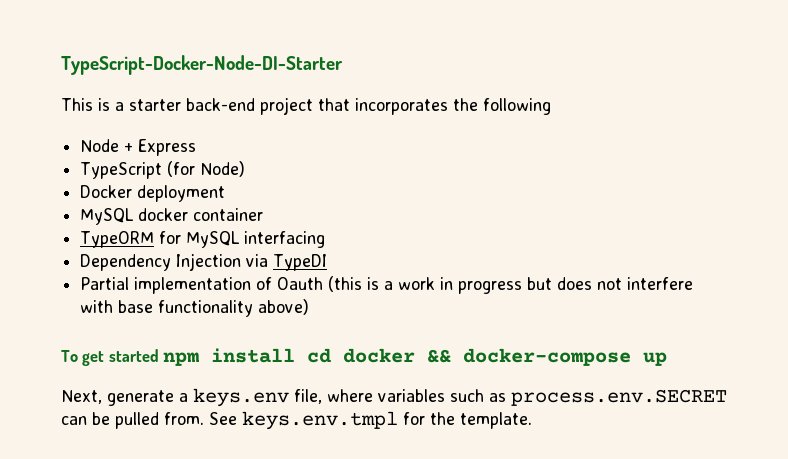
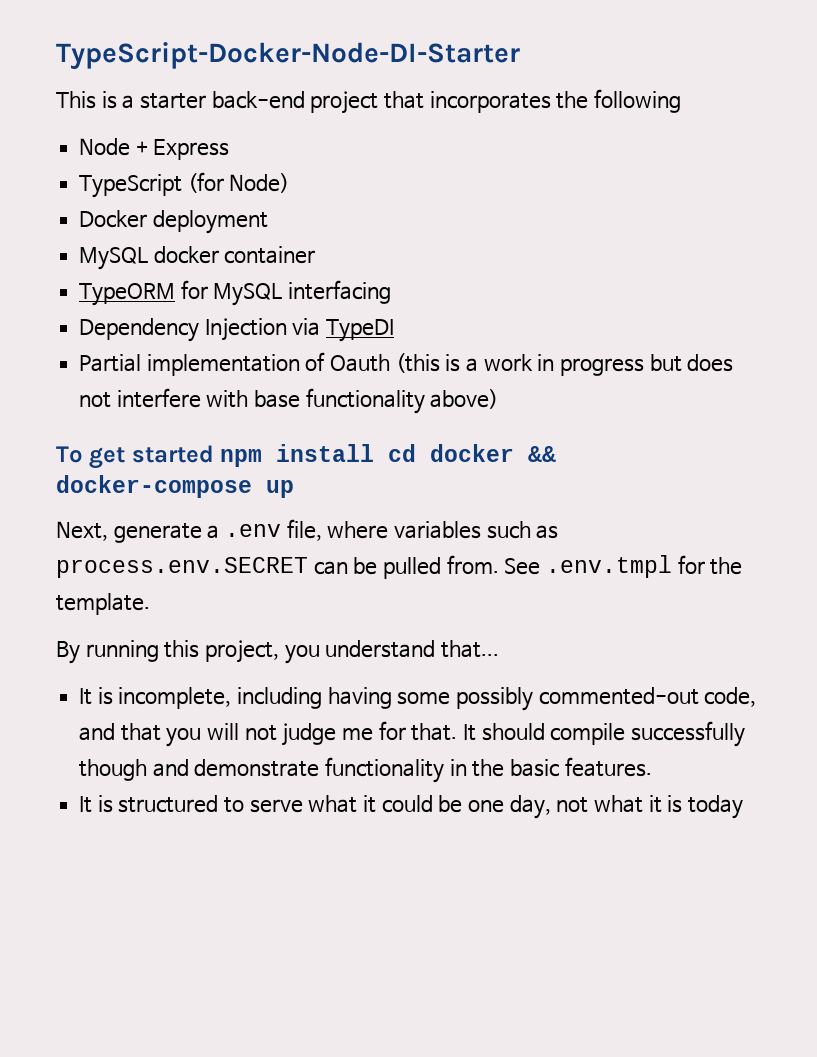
[193,388,289,407] keys.env -> [224,524,281,537] .env
[242,411,398,430] keys.env.tmpl -> [545,555,672,578] .env.tmpl
(532, 420) none -> [56,640,499,664] [79,687,757,711] [79,721,746,747] [79,757,652,783] [79,795,744,819] // By running this project, you understand that... // It is incomplete, including having some possibly commented-out code, and that you will not judge me for that. It should compile successfully though and demonstrate functionality in the basic features. // It is structured to serve what it could be one day, not what it is today

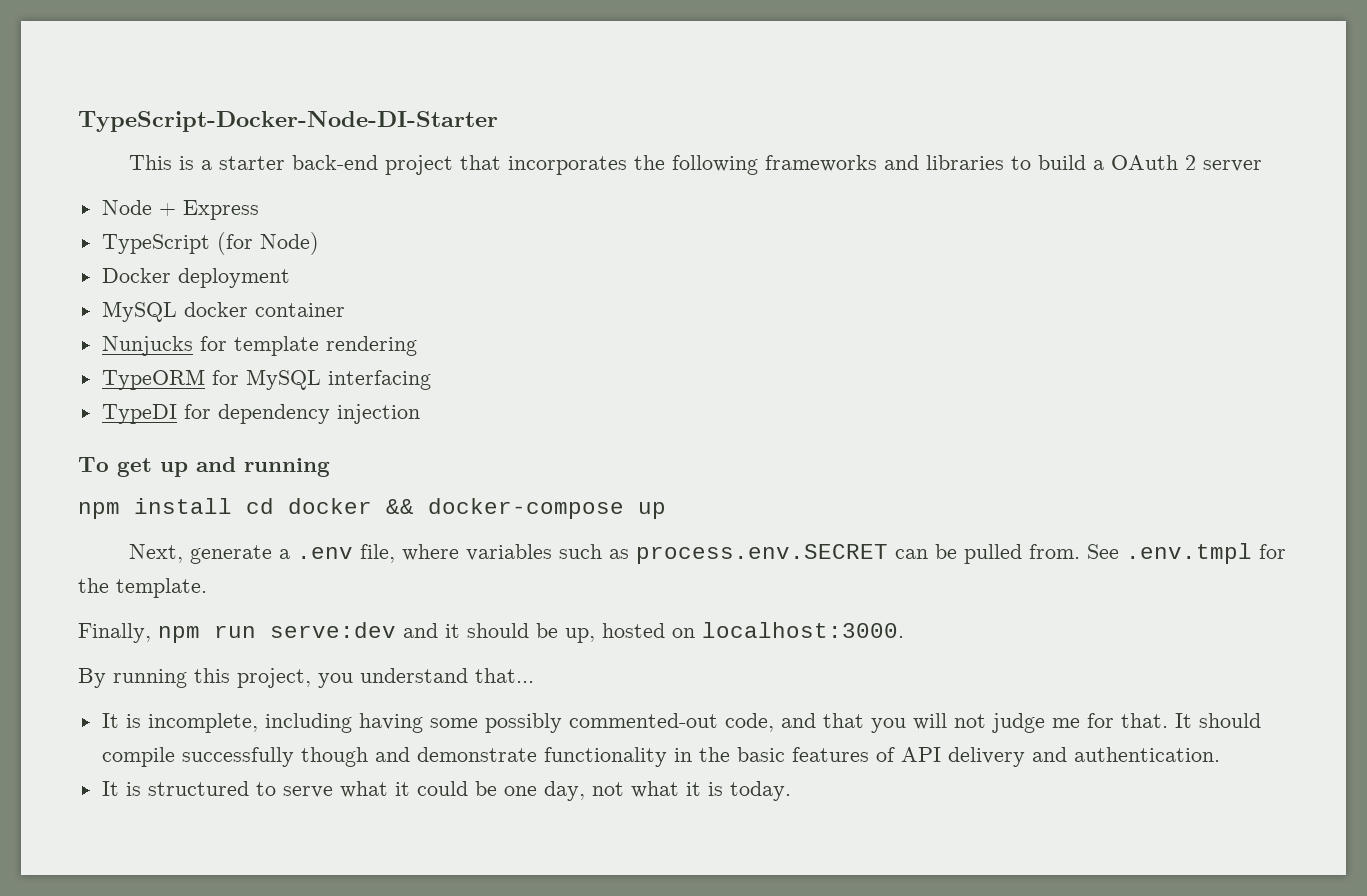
(681, 101) none -> [764,155,1262,172] frameworks and libraries to build a OAuth 2 server
(316, 255) none -> [101,336,417,356] // Nunjucks for template rendering
[79,318,395,342] [79,352,734,376] [79,388,499,414] Dependency Injection via TypeDI // Partial implementation of Oauth (this is a work in progress but does not interfere with base functionality above) -> [101,404,420,424] TypeDI for dependency injection
[131,445,214,463] started -> [160,457,330,477] up and running //
(150, 604) none -> [78,622,904,643] // Finally, npm run serve:dev and it should be up, hosted on localhost:3000.
[564,757,652,777] features. -> [791,747,1220,767] features of API delivery and authentication.
[688,795,744,819] today -> [729,781,791,801] today.

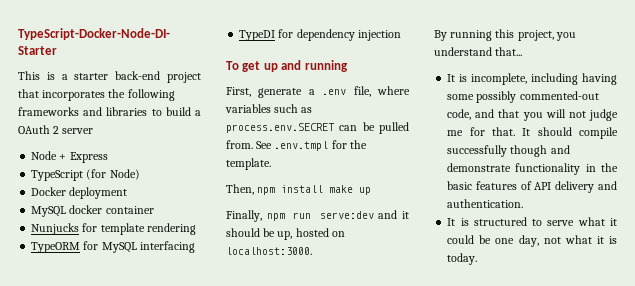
[78,498,666,519] [128,544,183,563] npm install cd docker && docker-compose up // Next, -> [226,87,251,97] First,
(207, 588) none -> [226,184,372,195] // Then, npm install make up

